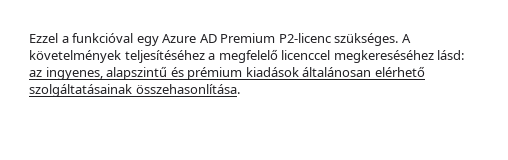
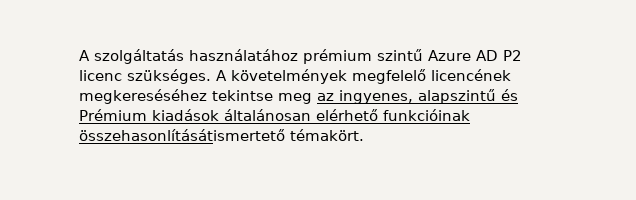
[29,33,411,46] [29,49,465,63] Ezzel a funkcióval egy Azure AD Premium P2-licenc szükséges. A követelmények teljesítéséhez a megfelelő licenccel megkereséséhez lásd: -> [79,49,522,64] [79,69,511,84] [79,89,312,104] A szolgáltatás használatához prémium szintű Azure AD P2 licenc szükséges. A követelmények megfelelő licencének megkereséséhez tekintse meg
[187,67,243,80] prémium -> [79,109,147,121] Prémium
[29,84,240,97] szolgáltatásainak összehasonlítása. -> [383,109,470,121] [79,129,364,141] funkcióinak összehasonlításátismertető témakört.

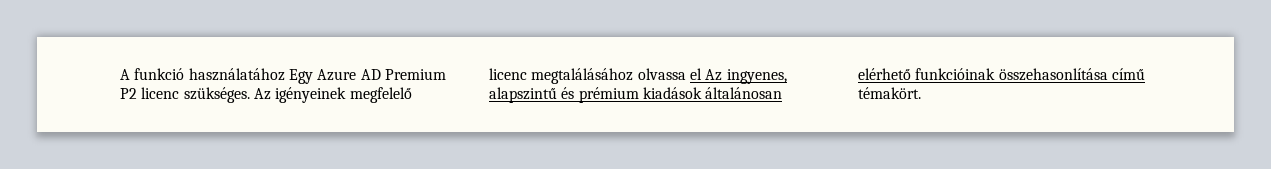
[79,49,423,64] A szolgáltatás használatához prémium szintű -> [120,68,313,84] A funkció használatához Egy
(498, 55) none -> [384,69,446,80] Premium
[216,69,511,84] [79,89,334,104] A követelmények megfelelő licencének megkereséséhez tekintse meg az -> [253,87,412,103] [489,68,723,84] Az igényeinek megfelelő licenc megtalálásához olvassa el Az
[79,109,147,121] Prémium -> [578,87,639,103] prémium
[79,129,285,141] összehasonlításátismertető -> [998,68,1145,81] összehasonlítása című

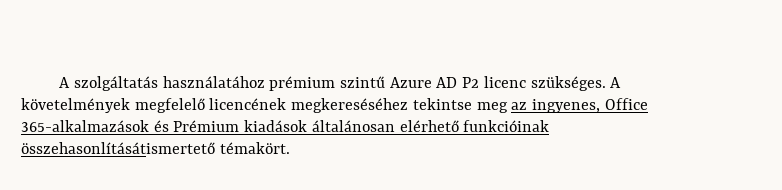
[120,68,313,84] A funkció használatához Egy -> [59,76,385,91] A szolgáltatás használatához prémium szintű
[384,69,446,80] Premium -> (458, 82) none
[253,87,412,103] [489,68,787,84] [489,87,639,103] Az igényeinek megfelelő licenc megtalálásához olvassa el Az ingyenes, alapszintű és prémium -> [610,77,622,88] [21,98,648,113] [21,120,240,132] A követelmények megfelelő licencének megkereséséhez tekintse meg az ingyenes, Office 365-alkalmazások és Prémium
[998,68,1145,81] összehasonlítása című -> [21,142,215,154] összehasonlításátismertető

